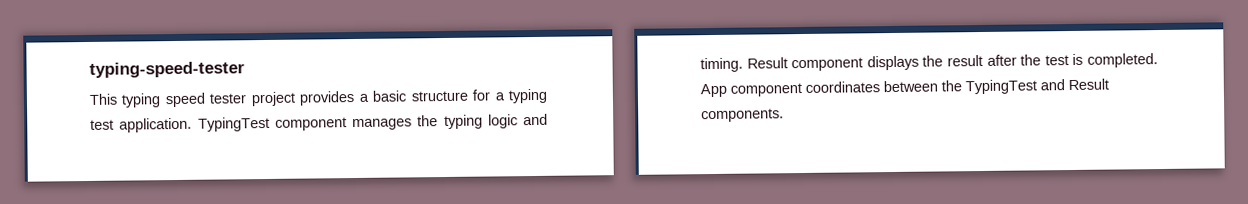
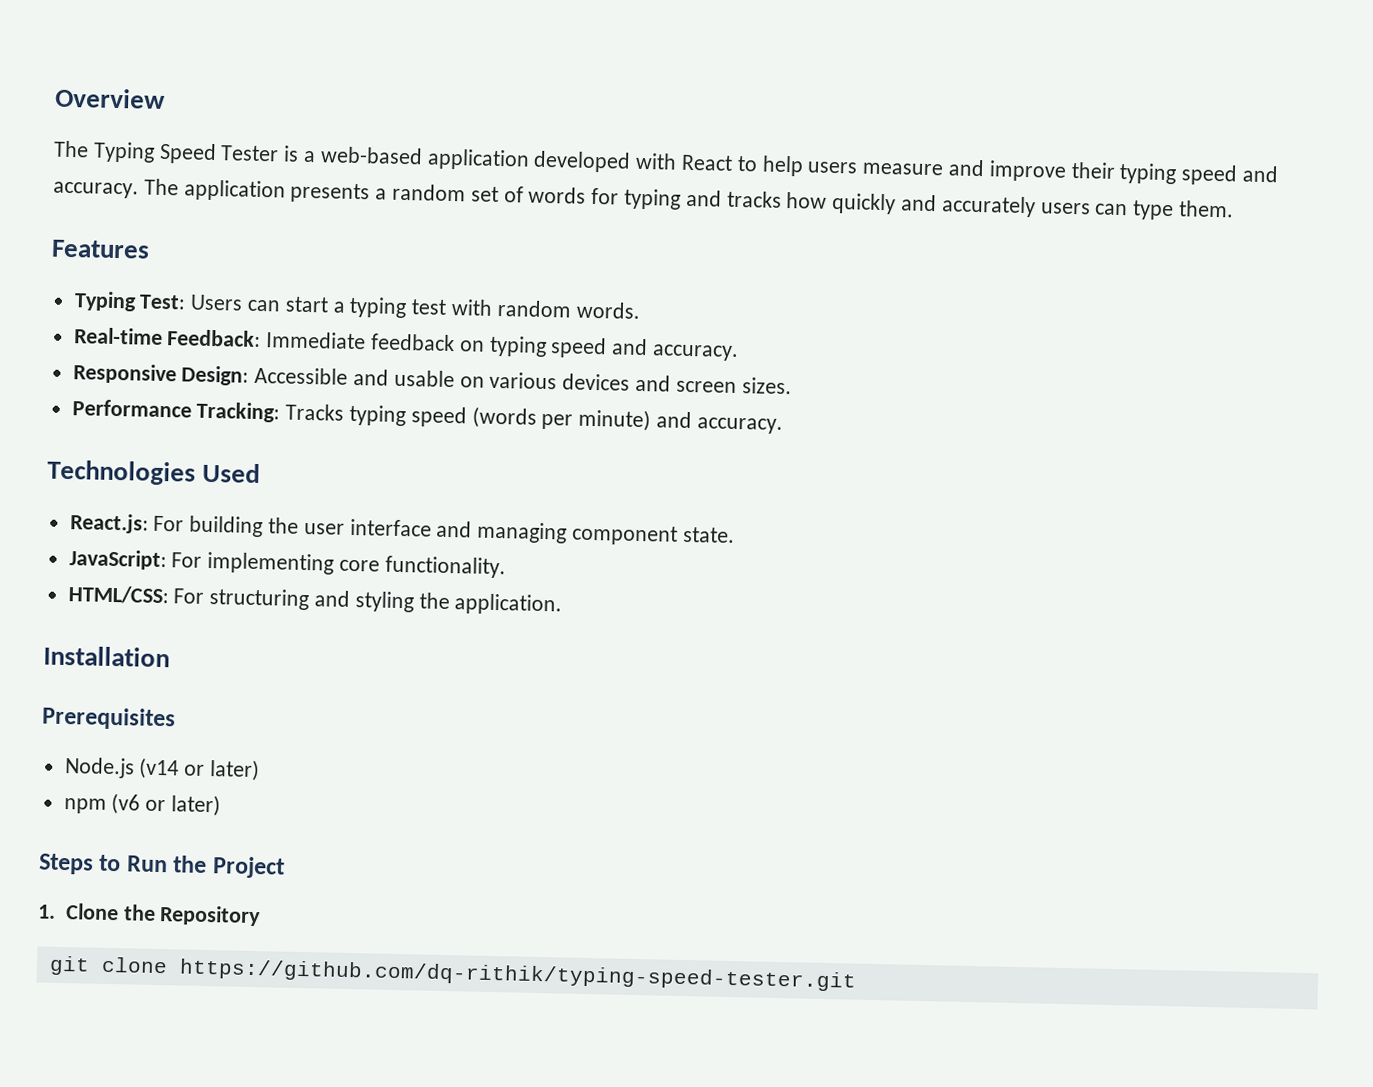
[89,61,245,78] [89,88,548,108] [90,113,548,133] [700,53,1158,73] [700,78,1109,98] [701,108,784,123] typing-speed-tester // This typing speed tester project provides a basic structure for a typing test application. TypingTest component manages the typing logic and timing. Result component displays the result after the test is completed. App component coordinates between the TypingTest and Result components. -> [55,87,166,109] [53,140,1280,186] [53,178,1235,221] [51,239,150,259] [73,291,641,319] [73,327,740,362] [72,363,792,395] [71,399,783,434] [47,459,261,486] [69,513,735,546] [68,549,506,579] [67,585,563,616] [43,645,170,668] [42,706,176,731] [63,757,261,782] [63,793,222,817] [38,853,285,879] [38,903,262,927] [48,955,857,992] Overview // The Typing Speed Tester is a web-based application developed with React to help users measure and improve their typing speed and accuracy. The application presents a random set of words for typing and tracks how quickly and accurately users can type them. // Features // Typing Test: Users can start a typing test with random words. // Real-time Feedback: Immediate feedback on typing speed and accuracy. // Responsive Design: Accessible and usable on various devices and screen sizes. // Performance Tracking: Tracks typing speed (words per minute) and accuracy. // Technologies Used // React.js: For building the user interface and managing component state. // JavaScript: For implementing core functionality. // HTML/CSS: For structuring and styling the application. // Installation // Prerequisites // Node.js (v14 or later) // npm (v6 or later) // Steps to Run the Project // 1. Clone the Repository // git clone https://github.com/dq-rithik/typing-speed-tester.git

